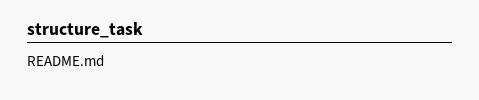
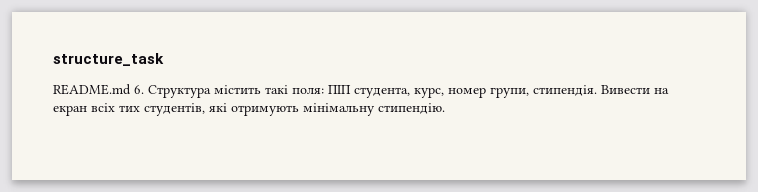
(104, 61) none -> [134,85,669,98] [53,103,445,116] 6. Структура містить такі поля: ПІП студента, курс, номер групи, стипендія. Вивести на екран всіх тих студентів, які отримують мінімальну стипендію.

